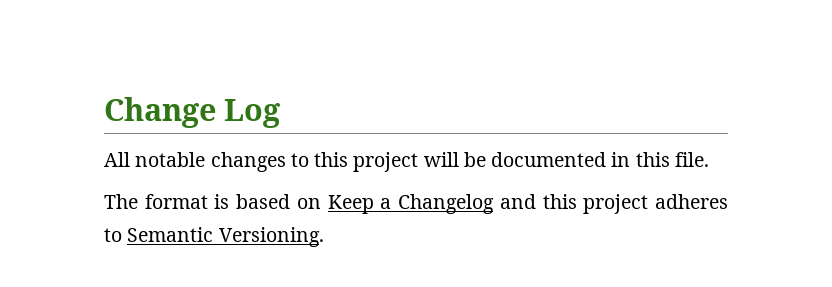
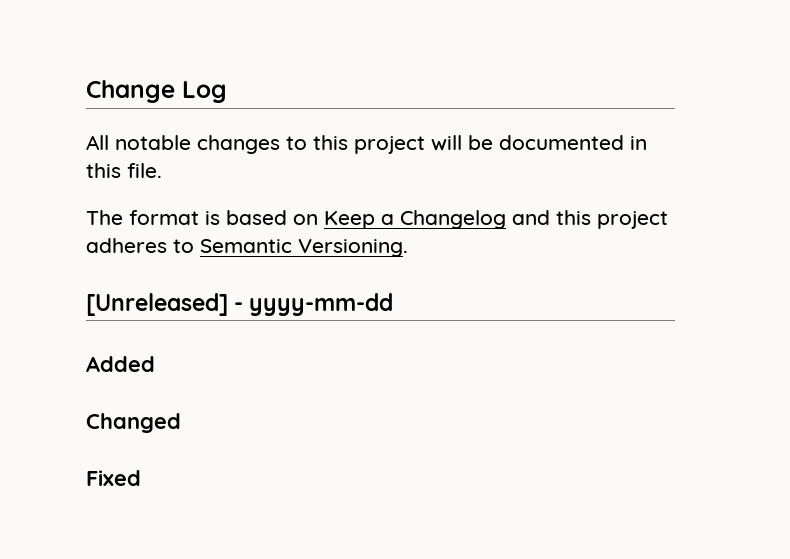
(324, 237) none -> [86,293,394,316] [86,356,155,372] [86,413,181,433] [86,470,141,486] // [Unreleased] - yyyy-mm-dd // Added // Changed // Fixed

